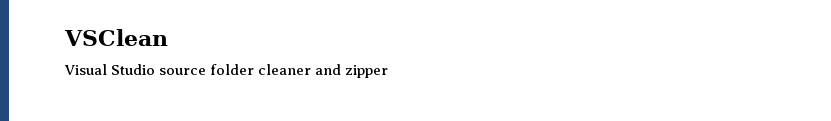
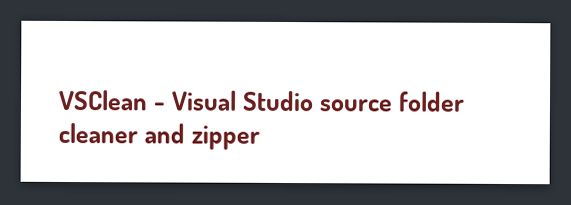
(168, 37) // -> [153,102,166,111] -

